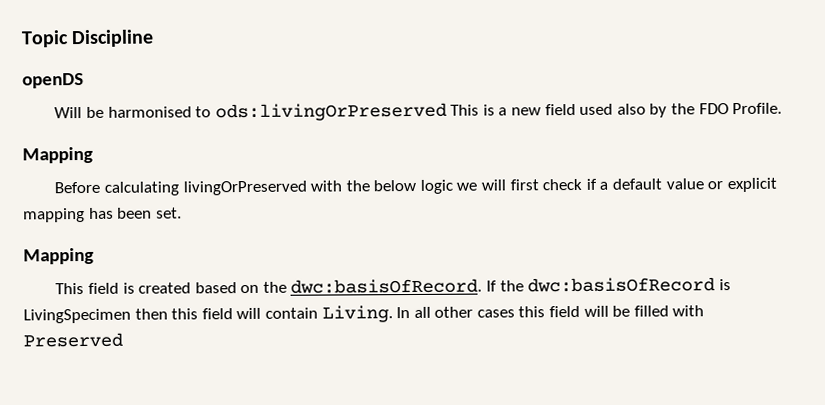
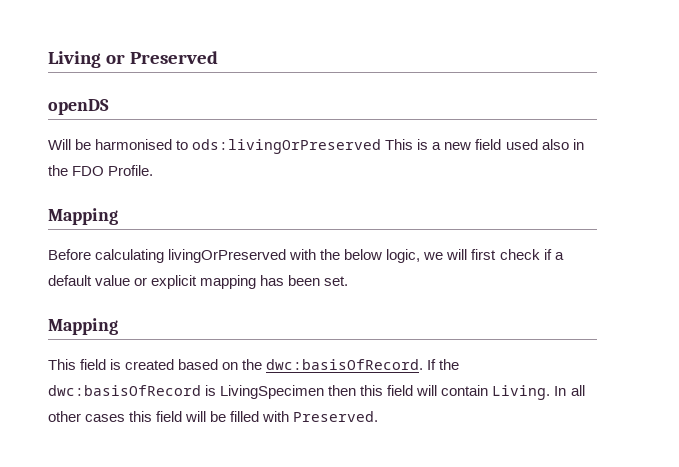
[21,29,155,48] Topic Discipline -> [48,51,219,68] Living or Preserved
[649,103,668,118] by -> [572,139,584,150] in
[419,179,453,194] logic -> [386,249,421,263] logic,
[23,332,123,348] Preserved -> [293,411,379,422] Preserved.

